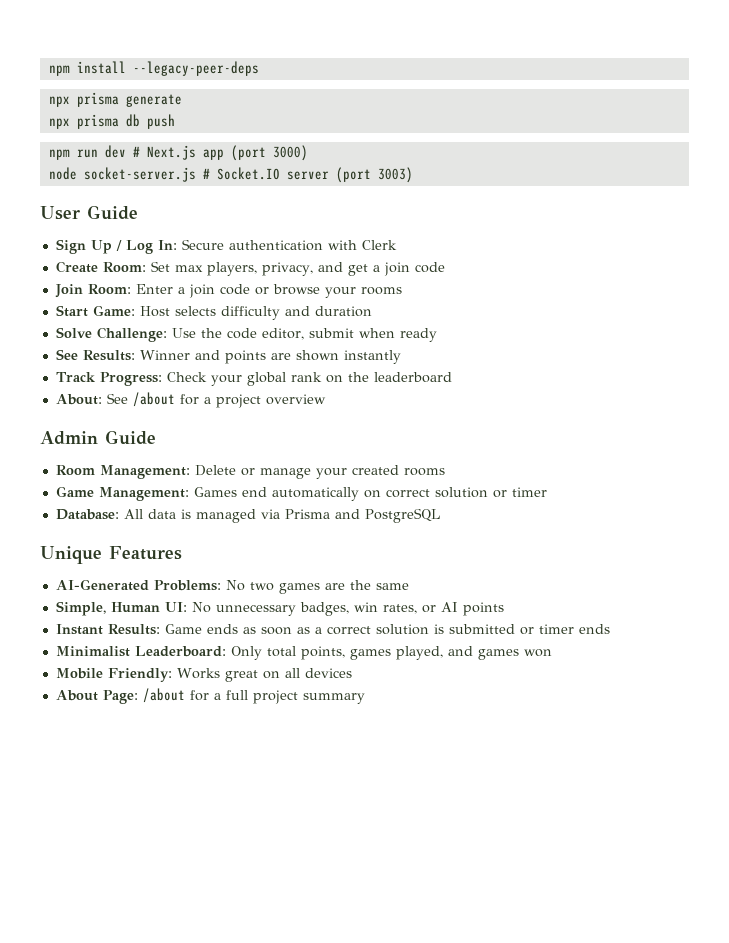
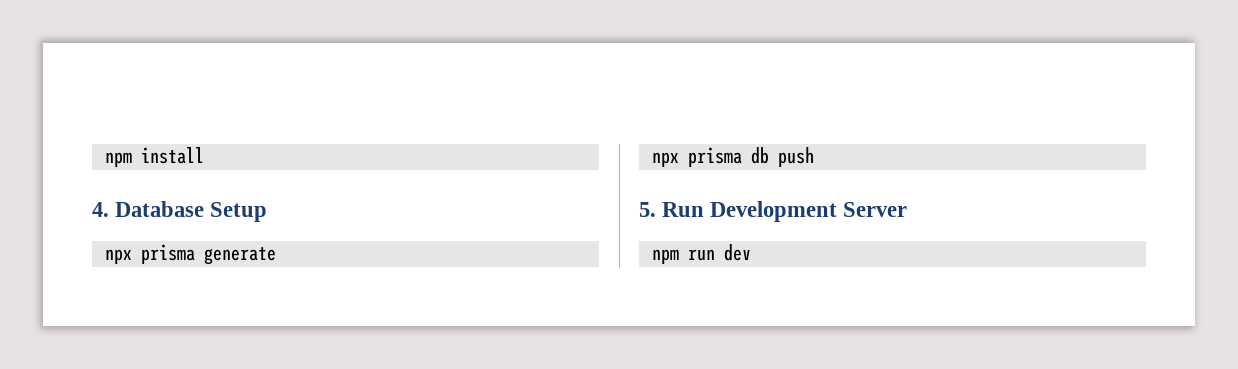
[132,61,259,76] --legacy-peer-deps -> [92,201,268,222] // 4. Database Setup
(175, 121) none -> [639,201,908,222] // 5. Run Development Server
[132,145,308,161] [48,167,413,183] [40,205,138,220] [55,239,397,254] [55,261,445,276] [54,284,402,298] [55,305,372,320] [55,327,437,342] [55,349,401,364] [55,372,452,386] [55,392,326,408] [40,430,156,445] [55,465,445,479] [55,486,547,501] [55,508,440,523] [40,546,182,564] [55,579,409,594] [55,601,504,616] [55,624,610,635] [55,646,552,660] [55,668,352,682] [55,688,365,704] # Next.js app (port 3000) // node socket-server.js # Socket.IO server (port 3003) // User Guide // Sign Up / Log In: Secure authentication with Clerk // Create Room: Set max players, privacy, and get a join code // Join Room: Enter a join code or browse your rooms // Start Game: Host selects difficulty and duration // Solve Challenge: Use the code editor, submit when ready // See Results: Winner and points are shown instantly // Track Progress: Check your global rank on the leaderboard // About: See /about for a project overview // Admin Guide // Room Management: Delete or manage your created rooms // Game Management: Games end automatically on correct solution or timer // Database: All data is managed via Prisma and PostgreSQL // Unique Features // AI-Generated Problems: No two games are the same // Simple, Human UI: No unnecessary badges, win rates, or AI points // Instant Results: Game ends as soon as a correct solution is submitted or timer ends // Minimalist Leaderboard: Only total points, games played, and games won // Mobile Friendly: Works great on all devices // About Page: /about for a full project summary -> (751, 252) none

